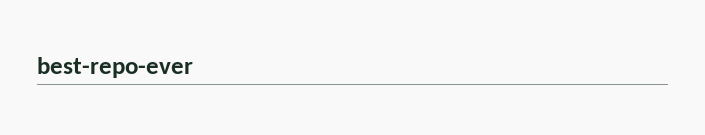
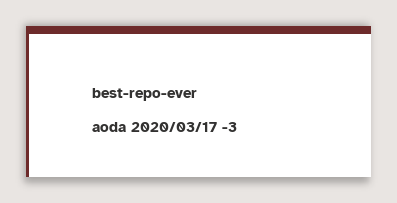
(193, 67) none -> [92,122,237,132] // aoda 2020/03/17 -3

